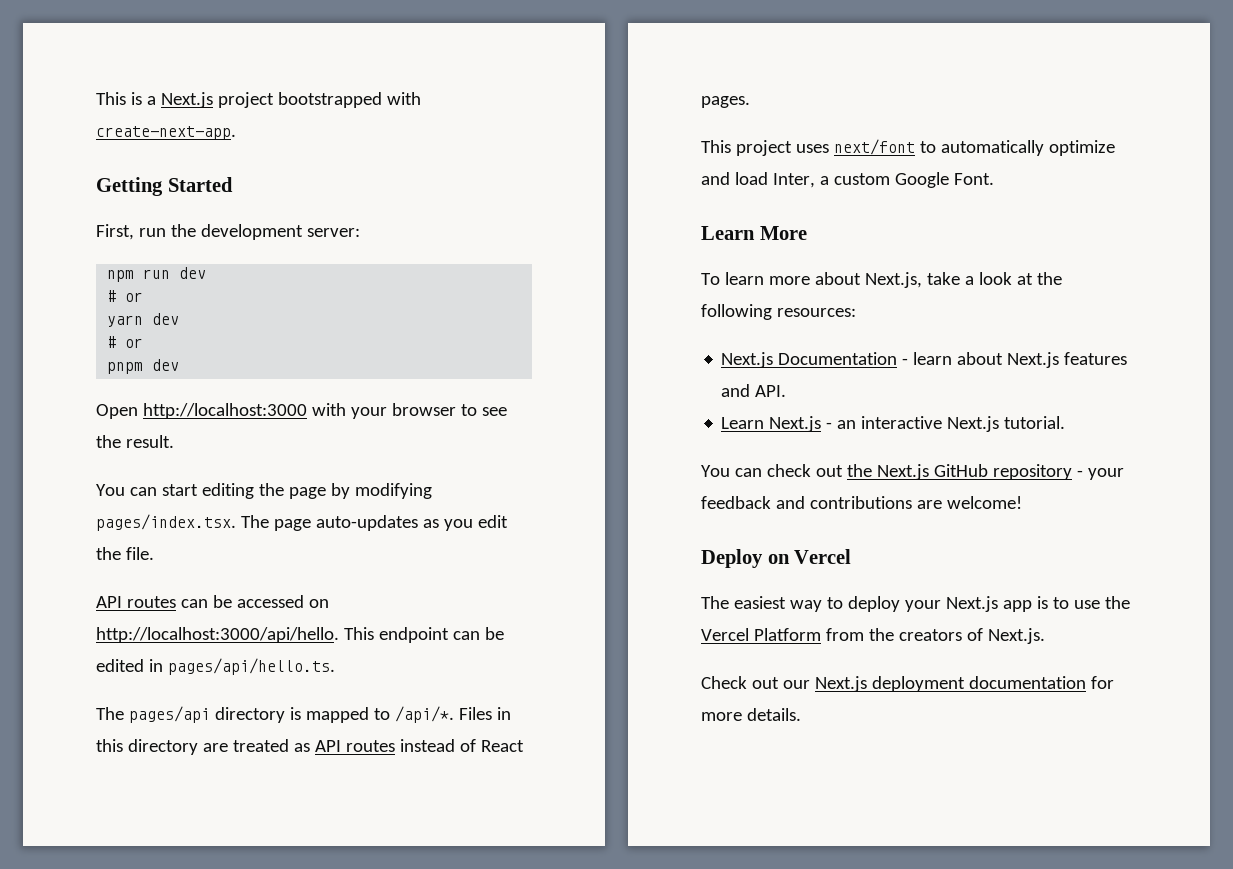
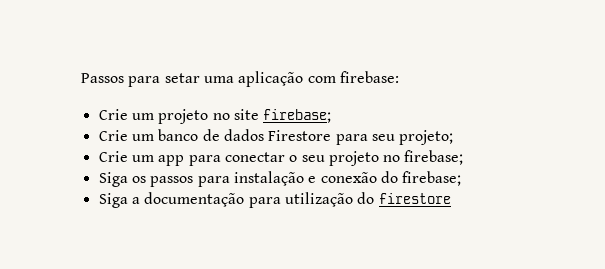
[96,92,421,108] [96,126,236,140] [96,177,233,196] [96,224,360,240] [107,267,207,282] [107,290,144,302] [107,313,180,327] [107,336,144,348] [107,359,180,374] [96,403,507,419] [96,435,174,448] [96,483,432,499] [96,514,508,531] [96,547,154,560] [96,595,329,608] [96,627,504,643] [96,658,335,675] [96,706,511,723] [96,739,524,755] [701,96,750,108] [701,139,1115,156] [701,172,994,188] [701,226,807,240] [701,272,1062,288] [701,304,856,320] [721,352,1128,368] [721,384,787,397] [721,416,1066,432] [701,464,1124,480] [701,496,1022,509] [701,549,852,568] [701,596,1130,612] [701,628,1045,644] [701,676,1114,692] [701,708,801,721] This is a Next.js project bootstrapped with create-next-app. // Getting Started // First, run the development server: // npm run dev // # or // yarn dev // # or // pnpm dev // Open http://localhost:3000 with your browser to see the result. // You can start editing the page by modifying pages/index.tsx. The page auto-updates as you edit the file. // API routes can be accessed on http://localhost:3000/api/hello. This endpoint can be edited in pages/api/hello.ts. // The pages/api directory is mapped to /api/*. Files in this directory are treated as API routes instead of React pages. // This project uses next/font to automatically optimize and load Inter, a custom Google Font. // Learn More // To learn more about Next.js, take a look at the following resources: // Next.js Documentation - learn about Next.js features and API. // Learn Next.js - an interactive Next.js tutorial. // You can check out the Next.js GitHub repository - your feedback and contributions are welcome! // Deploy on Vercel // The easiest way to deploy your Next.js app is to use the Vercel Platform from the creators of Next.js. // Check out our Next.js deployment documentation for more details. -> [81,71,399,87] [98,109,332,124] [98,129,454,145] [98,150,464,166] [98,171,462,187] [98,192,451,208] Passos para setar uma aplicação com firebase: // Crie um projeto no site firebase; // Crie um banco de dados Firestore para seu projeto; // Crie um app para conectar o seu projeto no firebase; // Siga os passos para instalação e conexão do firebase; // Siga a documentação para utilização do firestore

